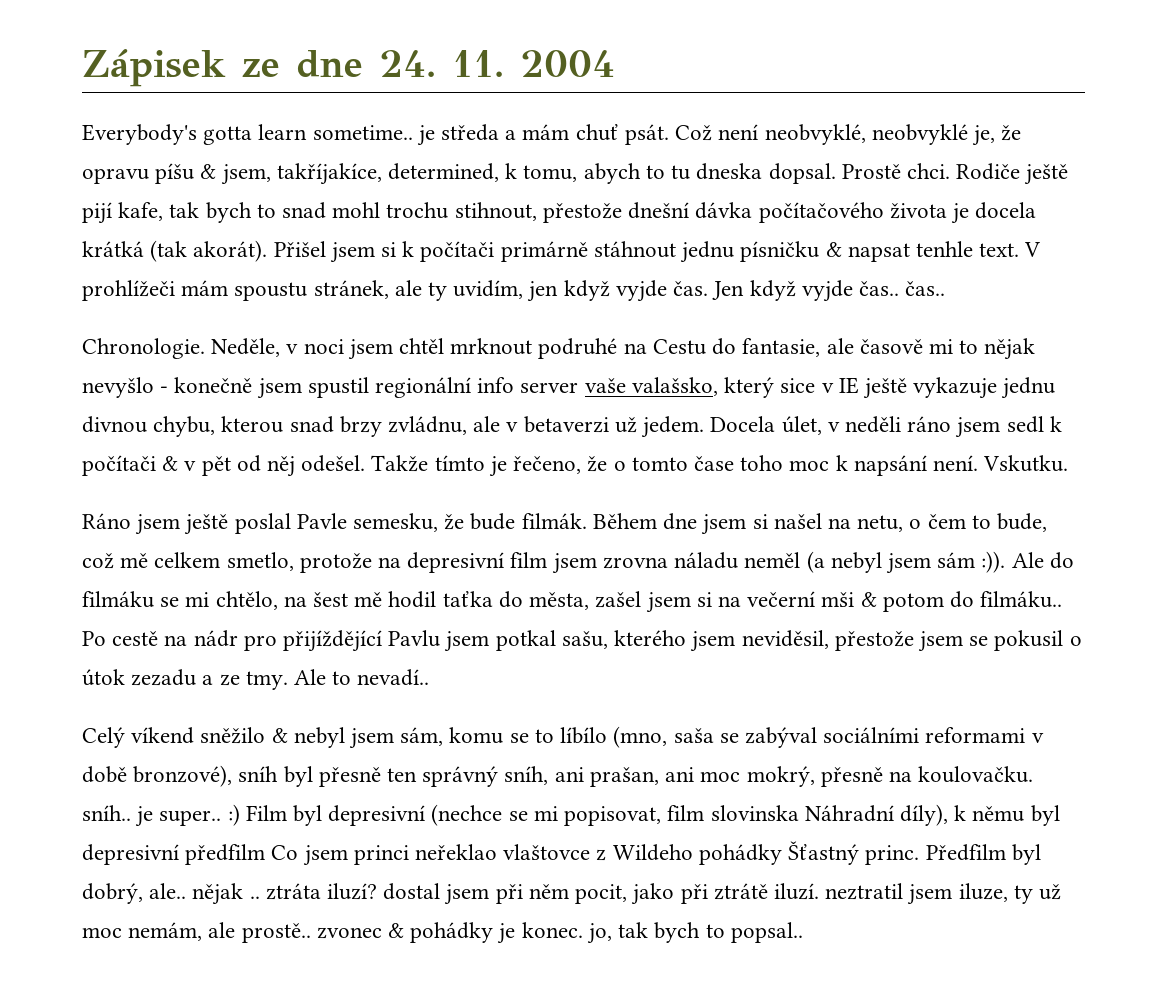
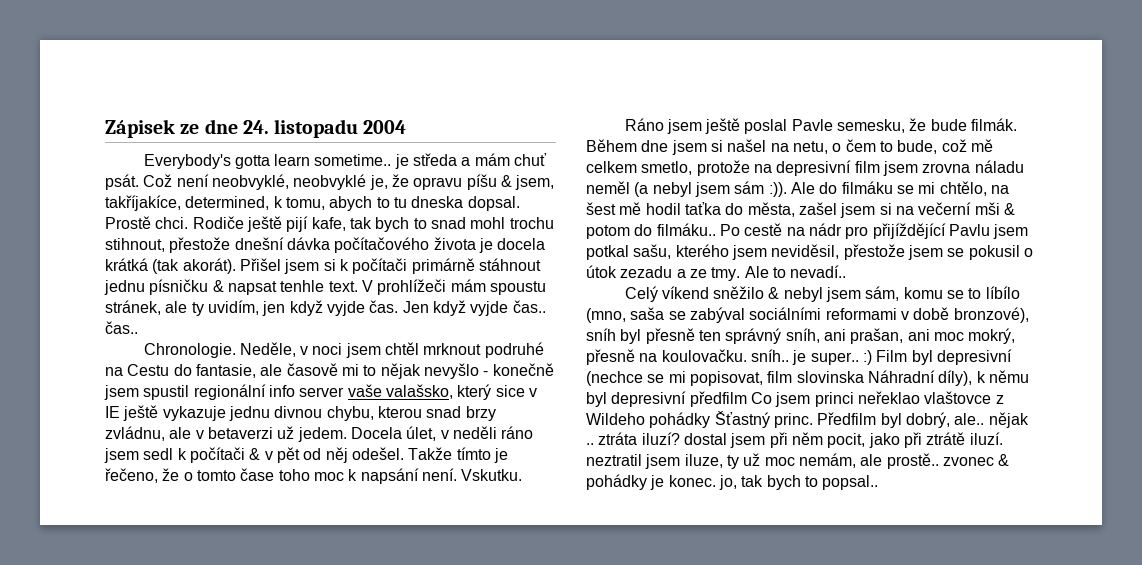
[452,50,504,77] 11. -> [274,119,359,138] listopadu

